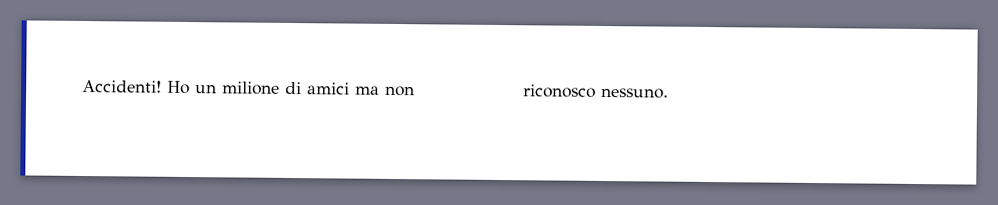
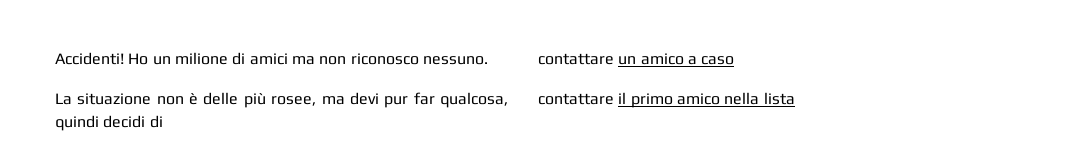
(669, 93) none -> [55,92,509,108] [55,115,163,131] [538,53,735,65] [538,92,795,108] // La situazione non è delle più rosee, ma devi pur far qualcosa, quindi decidi di // contattare un amico a caso // contattare il primo amico nella lista

